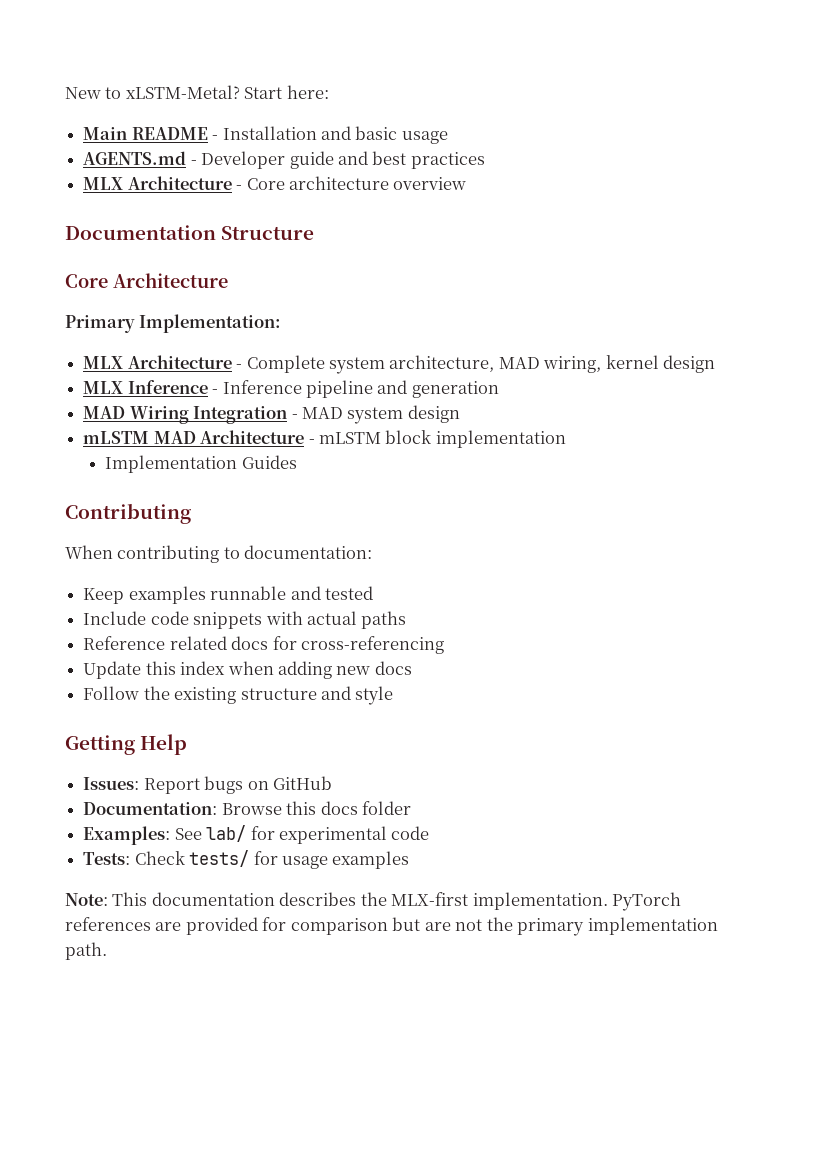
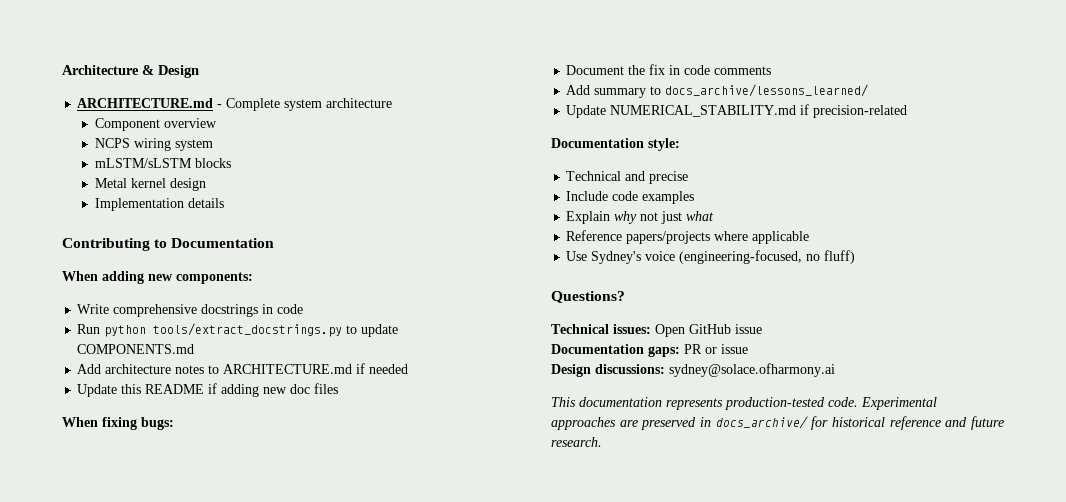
[65,85,329,99] [83,126,448,144] [83,151,485,169] [83,176,467,190] [65,225,315,240] [65,273,228,288] [65,314,282,333] [83,355,716,374] [83,380,499,398] [83,405,460,424] [83,430,566,448] New to xLSTM-Metal? Start here: // Main README - Installation and basic usage // AGENTS.md - Developer guide and best practices // MLX Architecture - Core architecture overview // Documentation Structure // Core Architecture // Primary Implementation: // MLX Architecture - Complete system architecture, MAD wiring, kernel design // MLX Inference - Inference pipeline and generation // MAD Wiring Integration - MAD system design // mLSTM MAD Architecture - mLSTM block implementation -> [62,65,199,78] [77,98,393,111] [94,118,217,131] [94,138,213,151] [94,158,231,168] [94,178,206,191] Architecture & Design // ARCHITECTURE.md - Complete system architecture // Component overview // NCPS wiring system // mLSTM/sLSTM blocks // Metal kernel design
[241,455,297,469] Guides -> [187,198,224,208] details
[65,545,373,563] [83,586,373,604] [83,611,407,629] [83,636,444,654] [83,661,412,679] [83,686,394,705] [65,734,188,755] [83,776,332,794] [83,801,411,815] [83,825,430,845] [83,850,410,869] [65,892,682,911] [65,917,718,936] [65,942,107,960] // When contributing to documentation: // Keep examples runnable and tested // Include code snippets with actual paths // Reference related docs for cross-referencing // Update this index when adding new docs // Follow the existing structure and style // Getting Help // Issues: Report bugs on GitHub // Documentation: Browse this docs folder // Examples: See lab/ for experimental code // Tests: Check tests/ for usage examples // Note: This documentation describes the MLX-first implementation. PyTorch references are provided for comparison but are not the primary implementation path. -> [154,238,275,248] [62,271,253,284] [77,304,304,317] [77,323,399,337] [77,344,195,354] [77,363,409,374] [77,383,339,397] [62,417,174,430] [566,64,772,75] [566,84,869,98] [566,104,908,118] [551,138,680,151] [566,171,689,184] [566,191,695,204] [566,211,715,224] [566,230,810,244] [566,250,856,264] [551,291,625,303] [551,324,762,337] [551,344,748,357] [551,363,835,377] [551,397,937,410] [551,416,1004,430] [551,437,602,447] to Documentation // When adding new components: // Write comprehensive docstrings in code // Run python tools/extract_docstrings.py to update COMPONENTS.md // Add architecture notes to ARCHITECTURE.md if needed // Update this README if adding new doc files // When fixing bugs: // Document the fix in code comments // Add summary to docs_archive/lessons_learned/ // Update NUMERICAL_STABILITY.md if precision-related // Documentation style: // Technical and precise // Include code examples // Explain why not just what // Reference papers/projects where applicable // Use Sydney's voice (engineering-focused, no fluff) // Questions? // Technical issues: Open GitHub issue // Documentation gaps: PR or issue // Design discussions: sydney@solace.ofharmony.ai // This documentation represents production-tested code. Experimental approaches are preserved in docs_archive/ for historical reference and future research.

